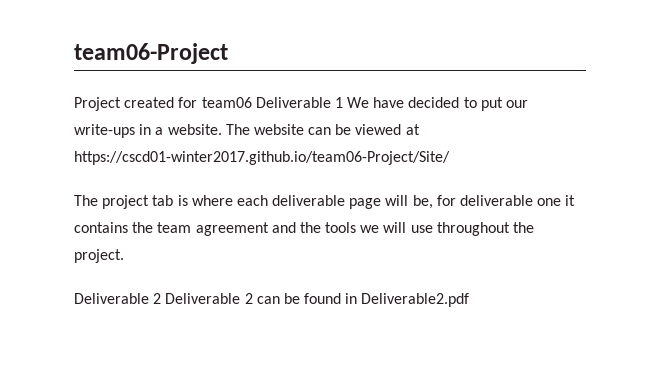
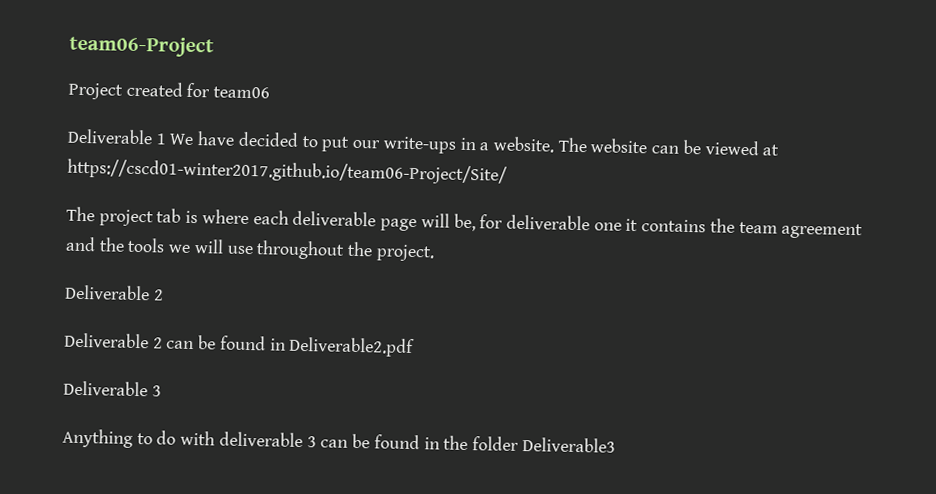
(252, 102) none -> (271, 92) //
(162, 298) none -> (164, 295) //
(470, 300) none -> [63,380,162,397] [62,428,616,453] // Deliverable 3 // Anything to do with deliverable 3 can be found in the folder Deliverable3

